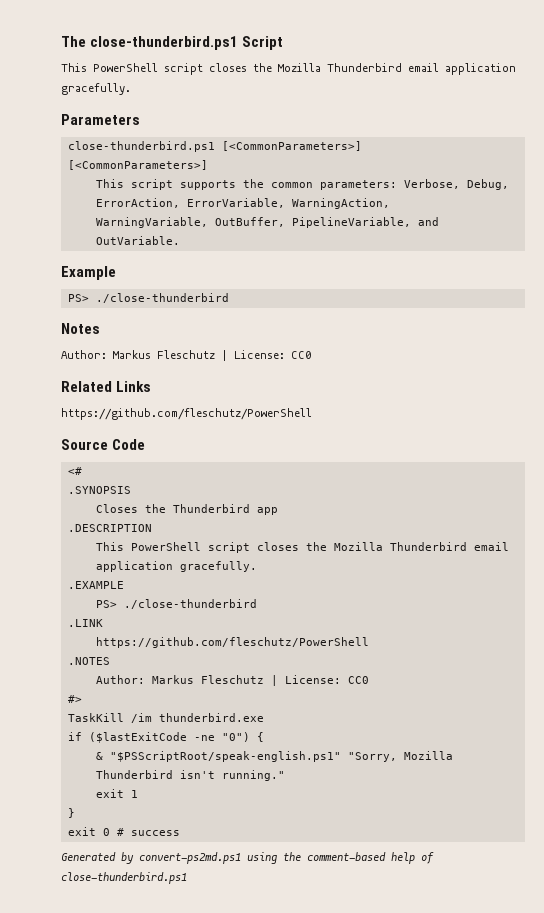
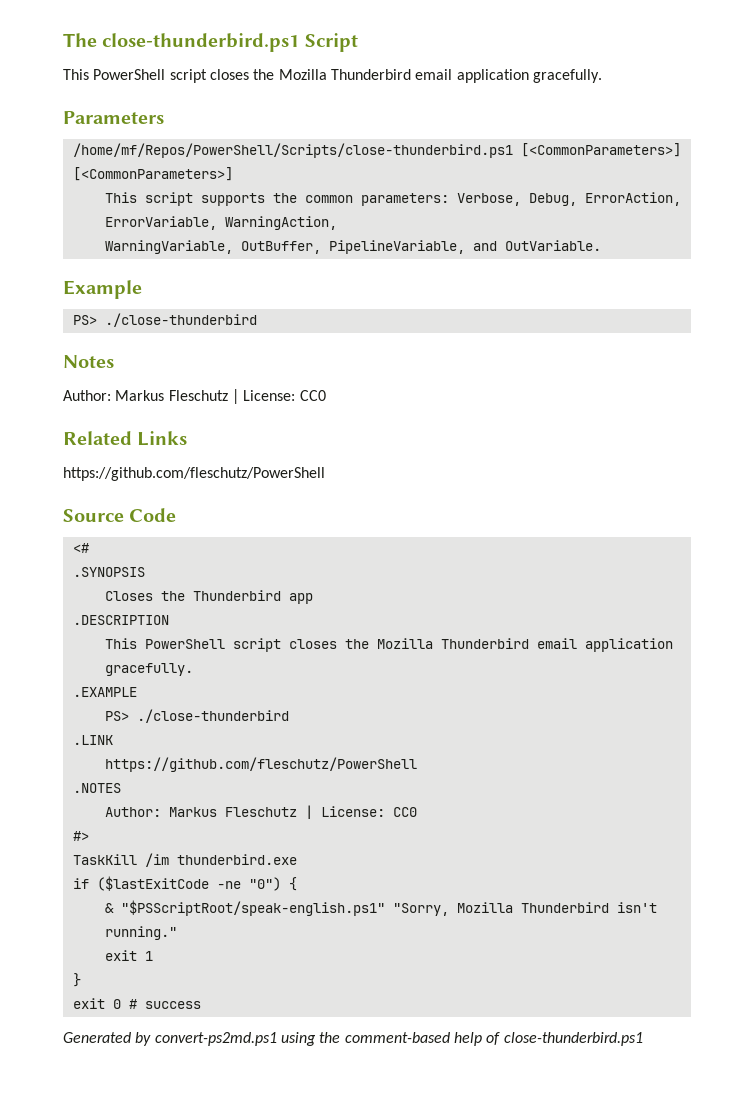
[67,141,215,152] close-thunderbird.ps1 -> [72,143,513,158] /home/mf/Repos/PowerShell/Scripts/close-thunderbird.ps1

